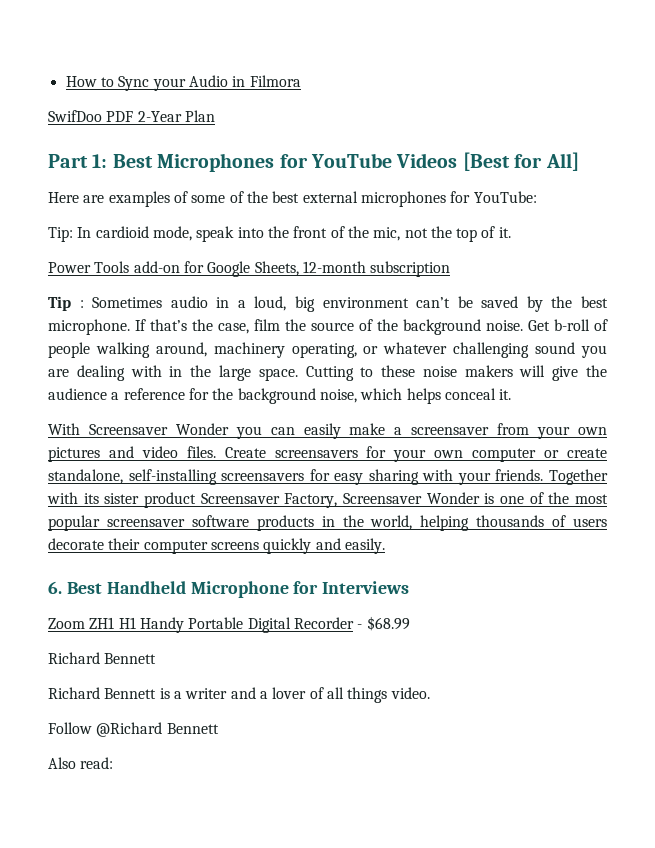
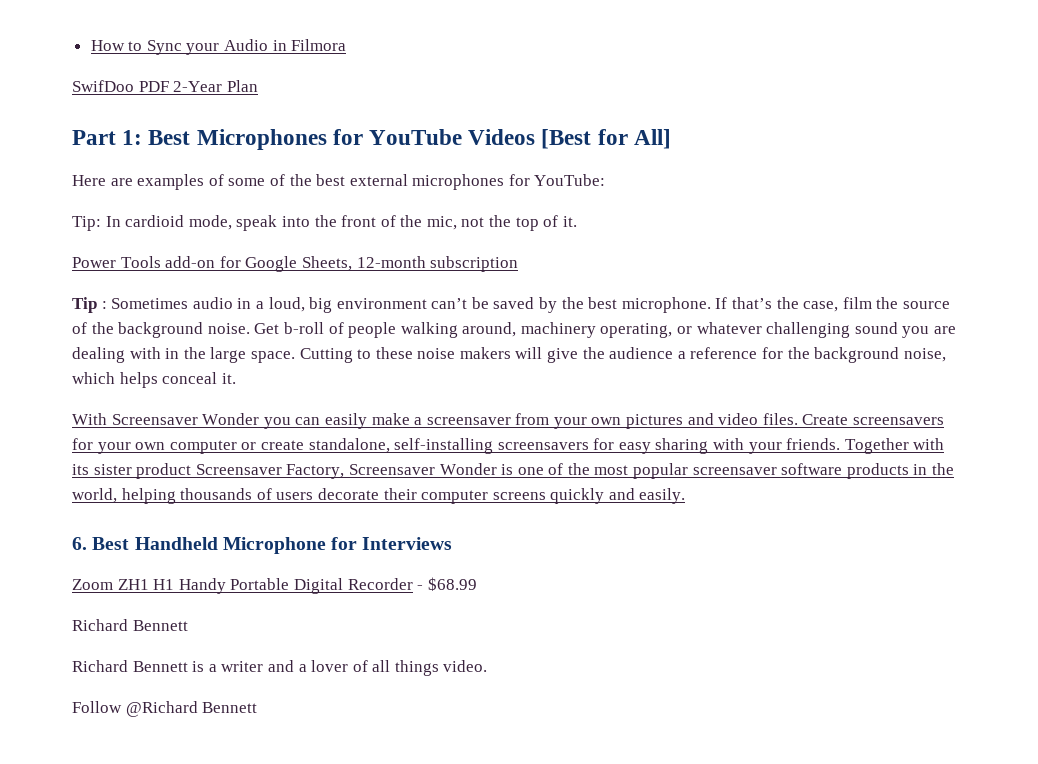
[48,757,114,769] // Also read: -> (258, 707) none

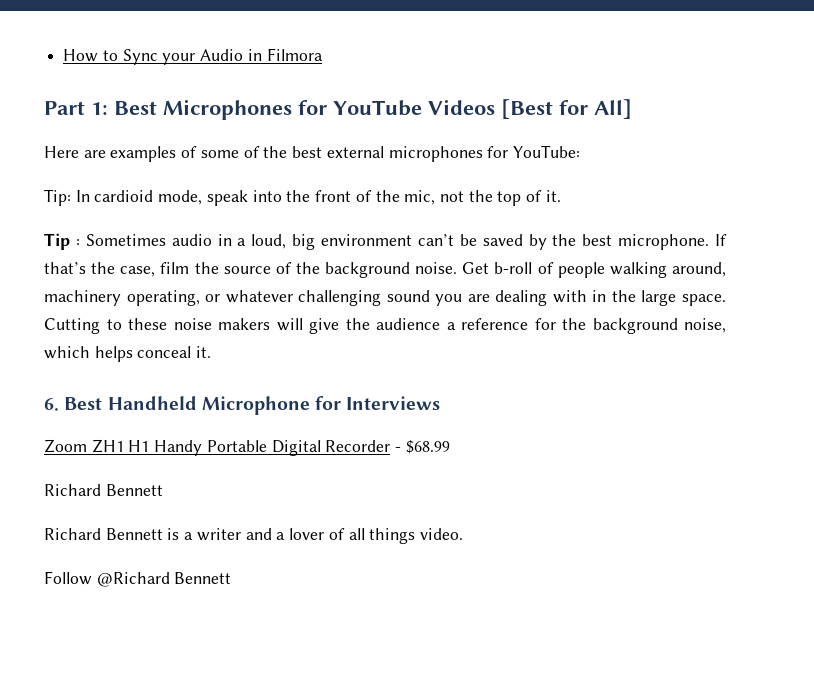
[72,80,258,92] // SwifDoo PDF 2-Year Plan -> (323, 54) none
[72,256,519,272] // Power Tools add-on for Google Sheets, 12-month subscription -> (561, 196) none
[72,413,945,429] [72,438,945,454] [72,463,955,479] [72,488,686,504] // With Screensaver Wonder you can easily make a screensaver from your own pictures and video files. Create screensavers for your own computer or create standalone, self-installing screensavers for easy sharing with your friends. Together with its sister product Screensaver Factory, Screensaver Wonder is one of the most popular screensaver software products in the world, helping thousands of users decorate their computer screens quickly and easily. -> (212, 352) none

